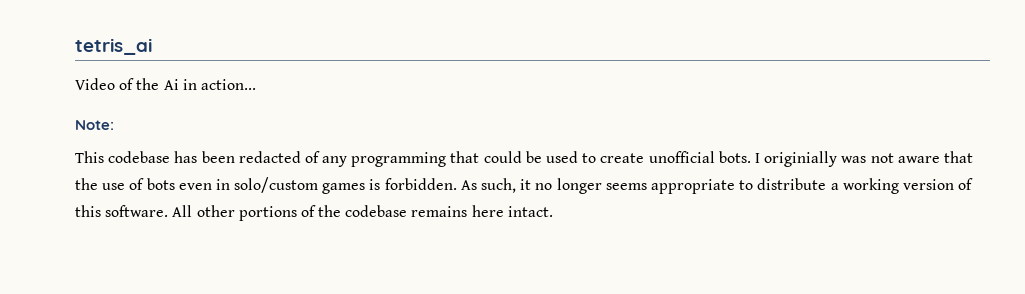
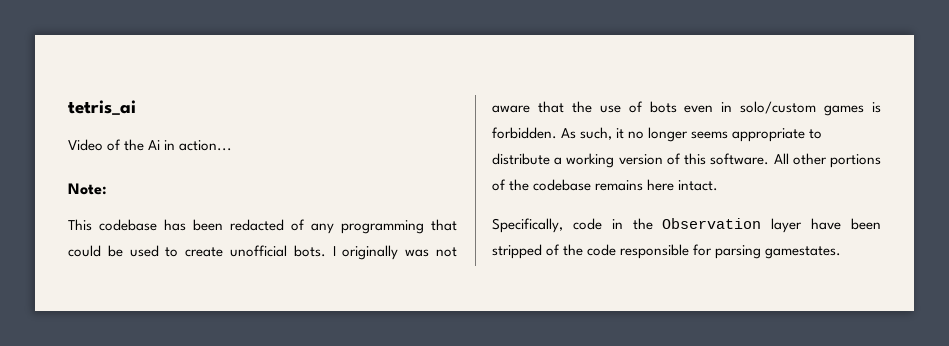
[764,151,838,167] originially -> [342,245,399,260] originally
(553, 211) none -> [492,218,882,233] [492,244,842,259] // Specifically, code in the Observation layer have been stripped of the code responsible for parsing gamestates.

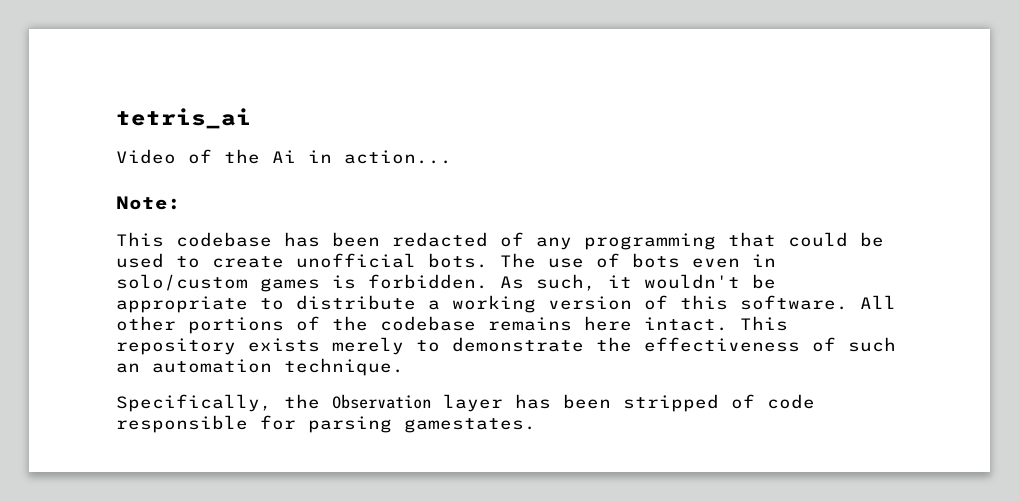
[332,245,458,260] [492,101,592,113] I originally was not aware that the -> [500,253,536,268] The
[628,127,729,142] no longer seems -> [644,274,776,289] wouldn't be
(719, 185) none -> [740,316,788,331] [116,337,896,355] [116,358,404,376] This repository exists merely to demonstrate the effectiveness of such an automation technique.
[572,218,623,230] code in -> (272, 403) none
[811,218,842,230] have -> [515,394,551,409] has
[563,244,584,256] the -> (755, 401) none

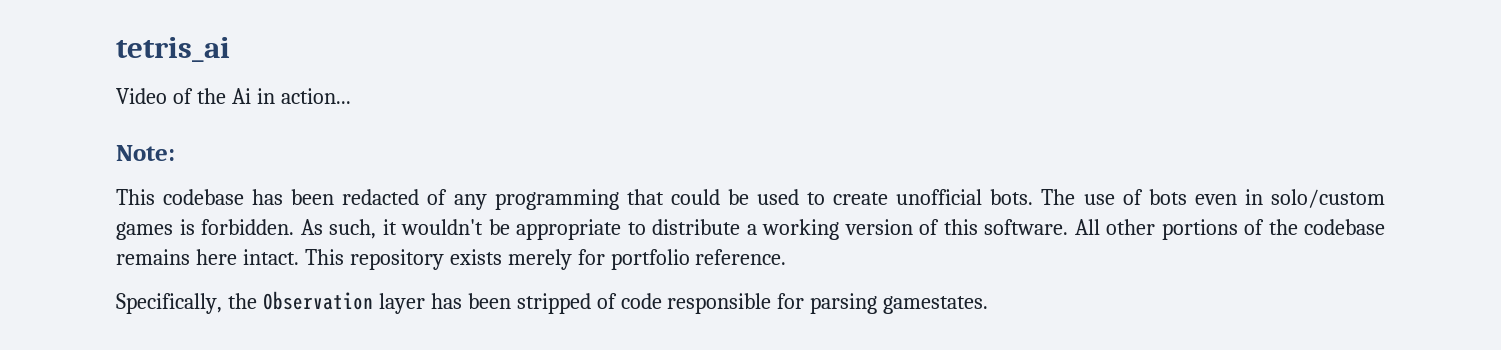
[416,337,896,352] [116,358,404,376] to demonstrate the effectiveness of such an automation technique. -> [577,249,787,270] for portfolio reference.

